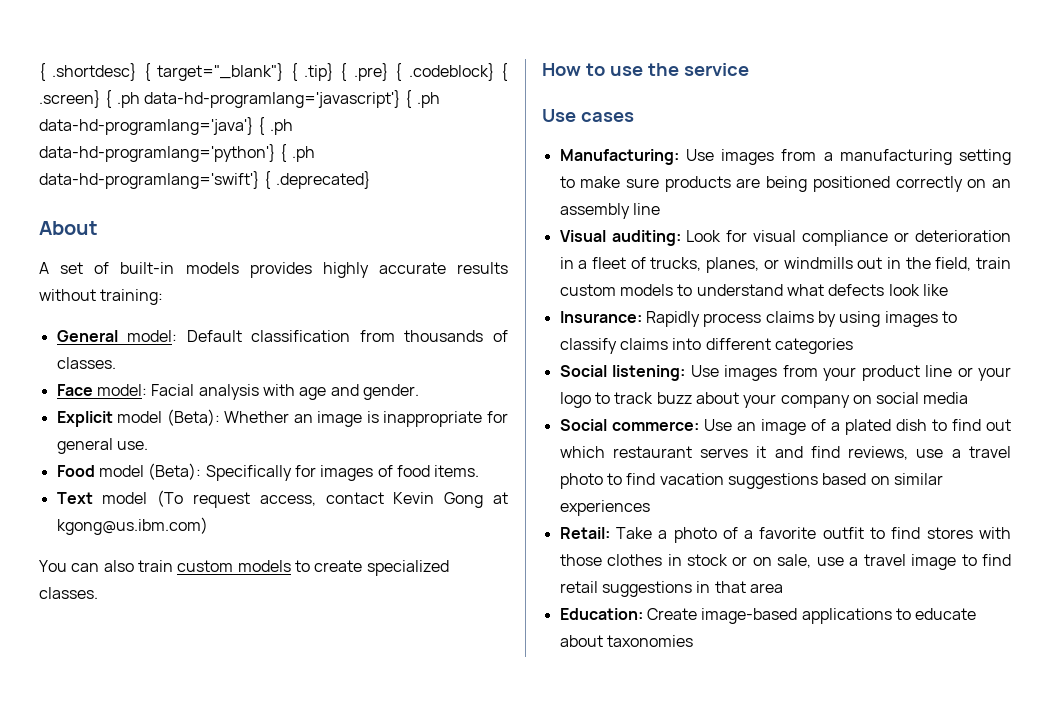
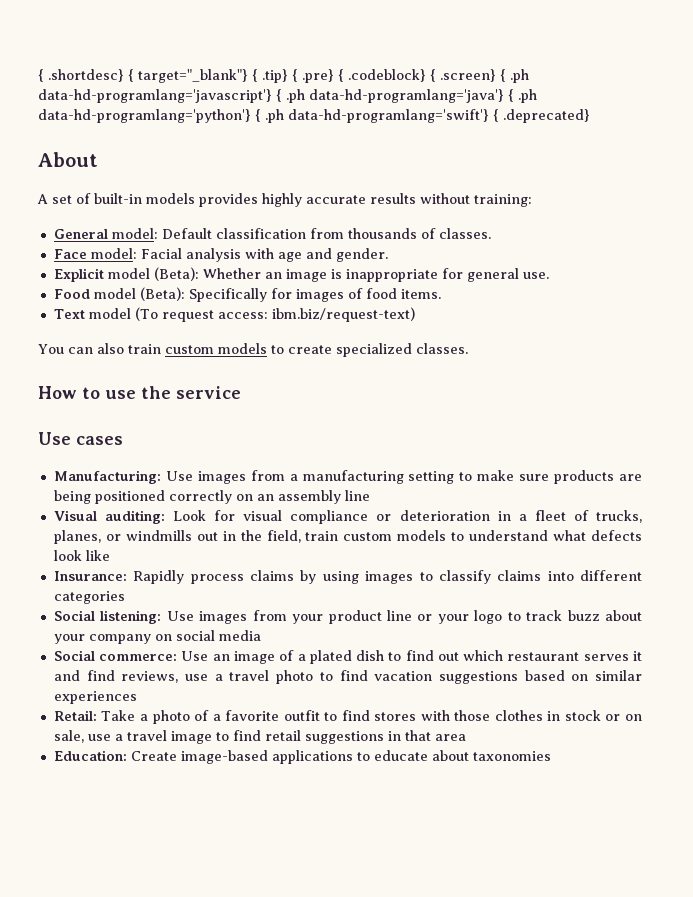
[259,492,509,508] [56,517,208,535] access, contact Kevin Gong at kgong@us.ibm.com) -> [217,307,415,322] access: ibm.biz/request-text)

